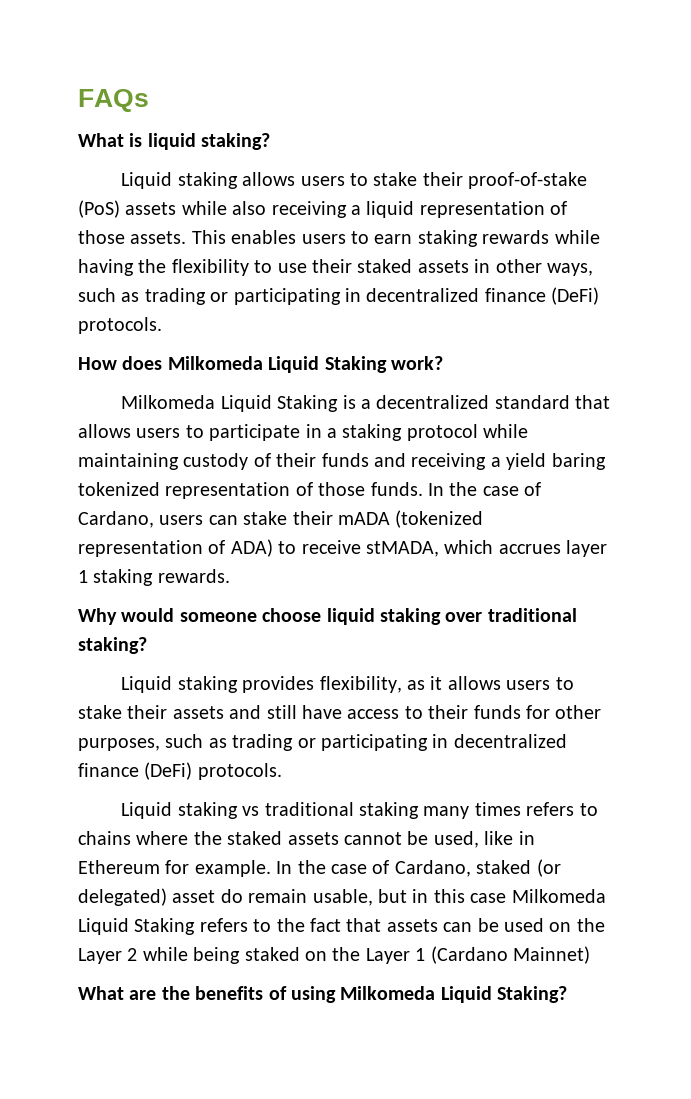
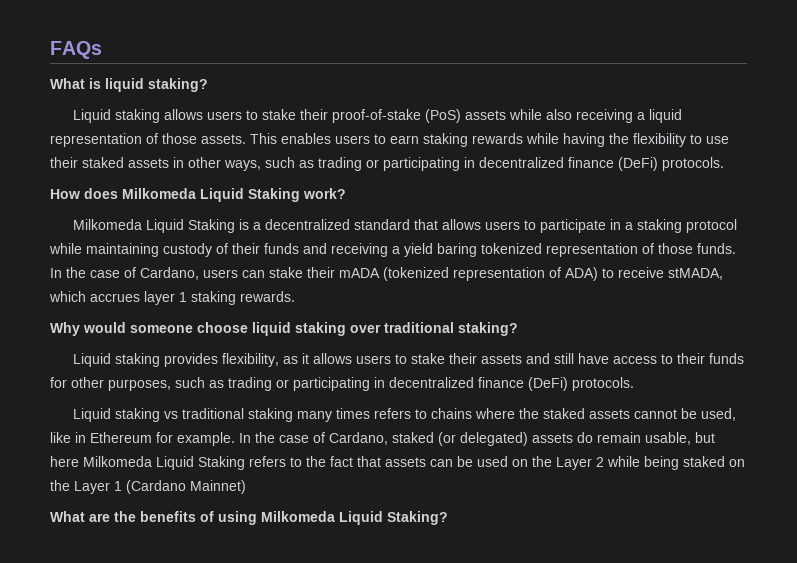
[172,890,216,903] asset -> [532,433,573,443] assets
[412,889,507,903] in this case -> [50,456,79,467] here

